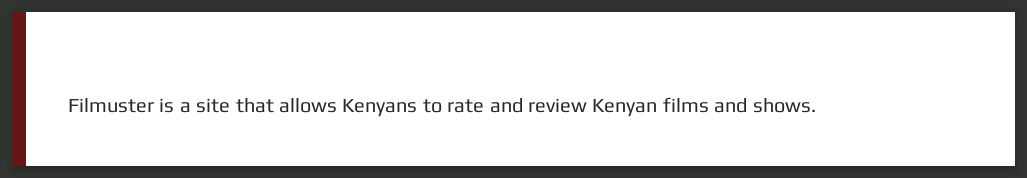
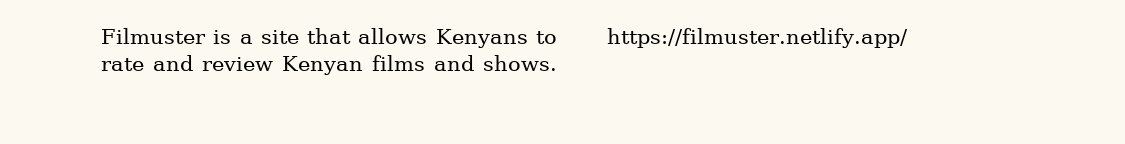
(816, 105) none -> [607,28,908,48] https://filmuster.netlify.app/

